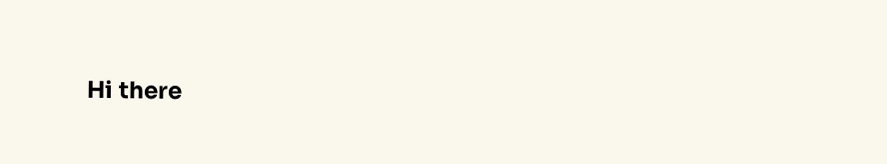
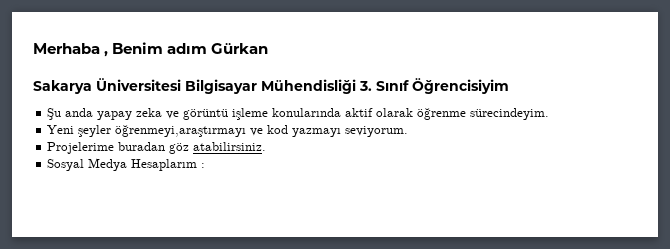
[86,79,183,100] Hi there -> [33,42,269,57] [33,78,509,94] [47,108,550,120] [47,125,409,137] [47,142,267,154] [47,158,206,171] Merhaba , Benim adım Gürkan // Sakarya Üniversitesi Bilgisayar Mühendisliği 3. Sınıf Öğrencisiyim // Şu anda yapay zeka ve görüntü işleme konularında aktif olarak öğrenme sürecindeyim. // Yeni şeyler öğrenmeyi,araştırmayı ve kod yazmayı seviyorum. // Projelerime buradan göz atabilirsiniz. // Sosyal Medya Hesaplarım :

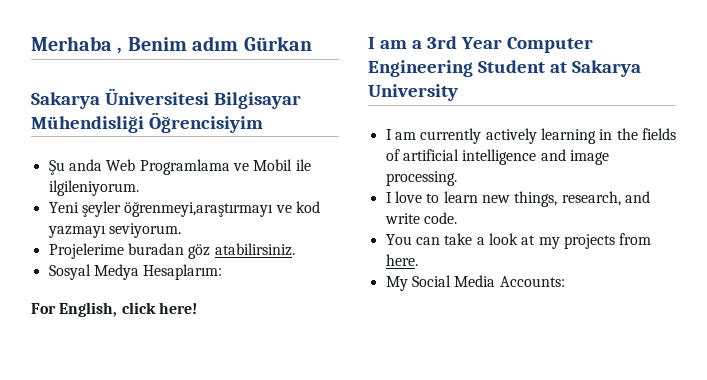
[359,80,409,91] 3. Sınıf -> (144, 124) none
[97,108,550,120] yapay zeka ve görüntü işleme konularında aktif olarak öğrenme sürecindeyim. -> [106,159,311,175] [48,180,139,196] Web Programlama ve Mobil ile ilgileniyorum.
[131,159,206,171] Hesaplarım : -> [143,264,223,280] [31,302,197,317] [368,36,593,53] [368,60,641,77] [368,84,458,101] [385,128,676,144] [385,149,609,165] [385,171,457,186] [385,191,650,207] [384,212,457,224] [385,233,652,249] [385,254,418,266] [385,275,565,291] Hesaplarım: // For English, click here! // I am a 3rd Year Computer Engineering Student at Sakarya University // I am currently actively learning in the fields of artificial intelligence and image processing. // I love to learn new things, research, and write code. // You can take a look at my projects from here. // My Social Media Accounts:

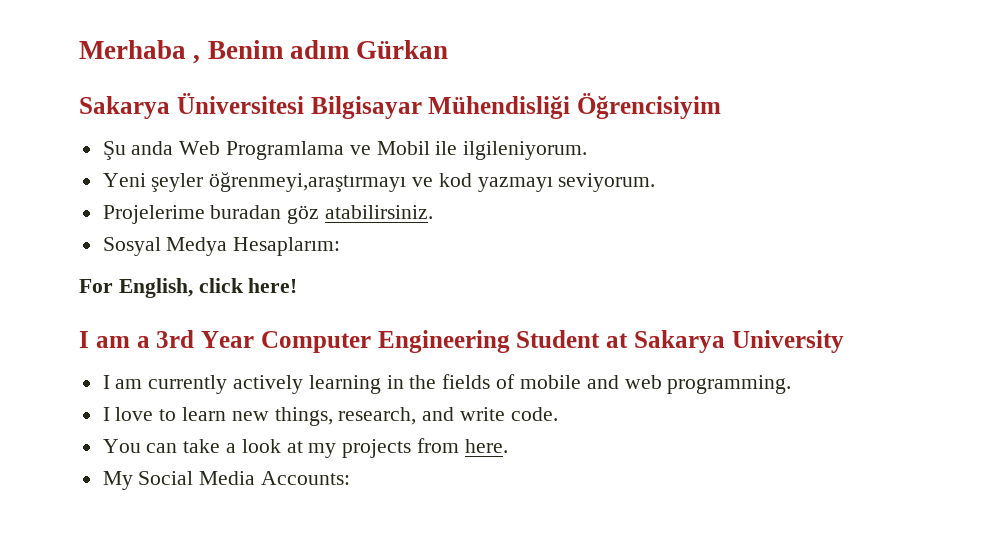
[402,149,609,165] [385,171,457,186] artificial intelligence and image processing. -> [519,375,792,394] mobile and web programming.

